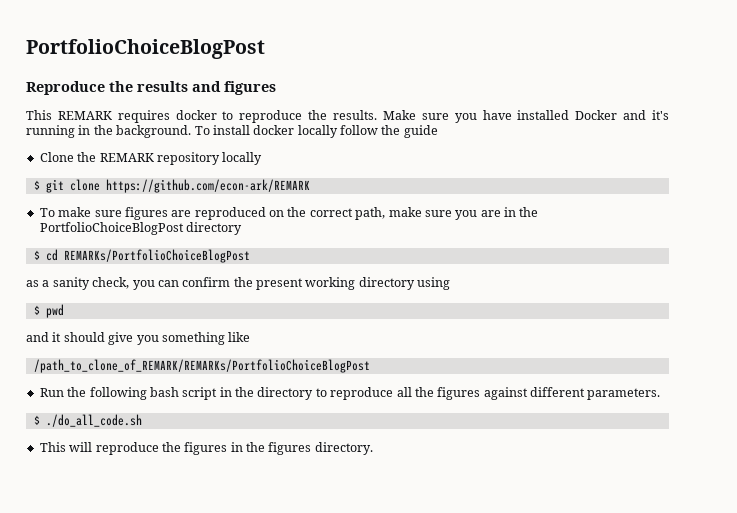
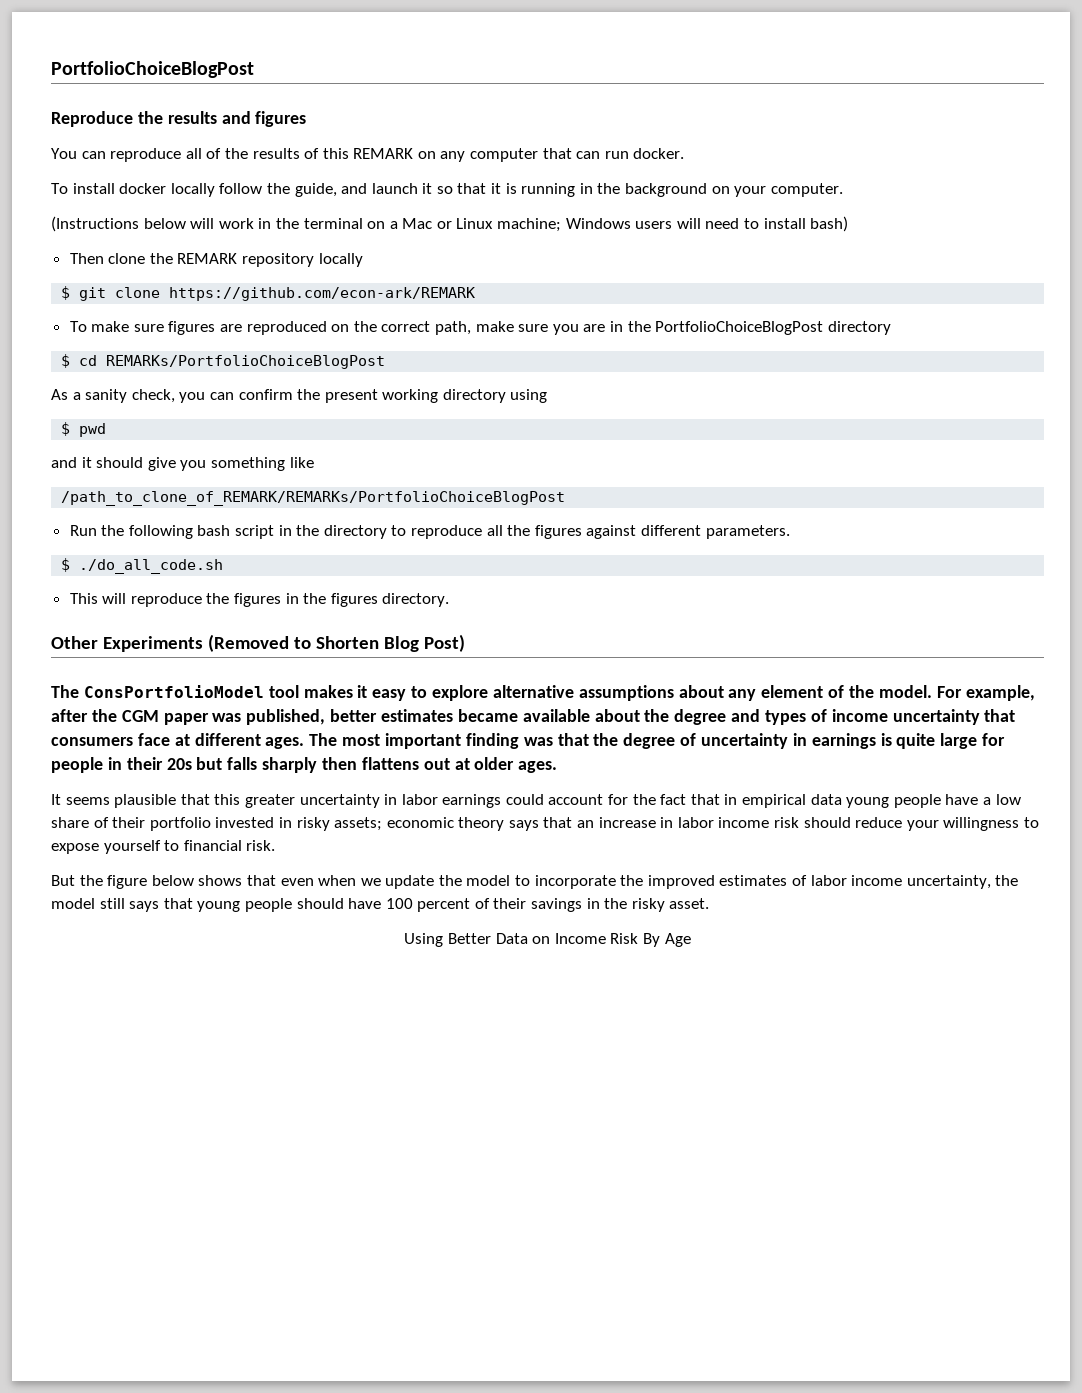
[26,110,670,123] [26,125,192,138] This REMARK requires docker to reproduce the results. Make sure you have installed Docker and it's running in the background. -> [51,148,685,162] You can reproduce all of the results of this REMARK on any computer that can run docker. //
[403,125,438,138] [39,152,74,162] guide // Clone -> [294,183,843,197] [51,216,849,232] [69,253,146,264] guide, and launch it so that it is running in the background on your computer. // (Instructions below will work in the terminal on a Mac or Linux machine; Windows users will need to install bash) // Then clone
[26,280,39,287] as -> [51,389,68,400] As
(373, 448) none -> [51,634,465,652] [51,685,1035,701] [51,709,1016,725] [51,733,1006,749] [51,757,558,773] [51,794,1021,808] [51,817,1039,831] [51,840,276,854] [51,875,1019,889] [51,898,710,912] [404,933,691,947] // Other Experiments (Removed to Shorten Blog Post) // The ConsPortfolioModel tool makes it easy to explore alternative assumptions about any element of the model. For example, after the CGM paper was published, better estimates became available about the degree and types of income uncertainty that consumers face at different ages. The most important finding was that the degree of uncertainty in earnings is quite large for people in their 20s but falls sharply then flattens out at older ages. // It seems plausible that this greater uncertainty in labor earnings could account for the fact that in empirical data young people have a low share of their portfolio invested in risky assets; economic theory says that an increase in labor income risk should reduce your willingness to expose yourself to financial risk. // But the figure below shows that even when we update the model to incorporate the improved estimates of labor income uncertainty, the model still says that young people should have 100 percent of their savings in the risky asset. // Using Better Data on Income Risk By Age

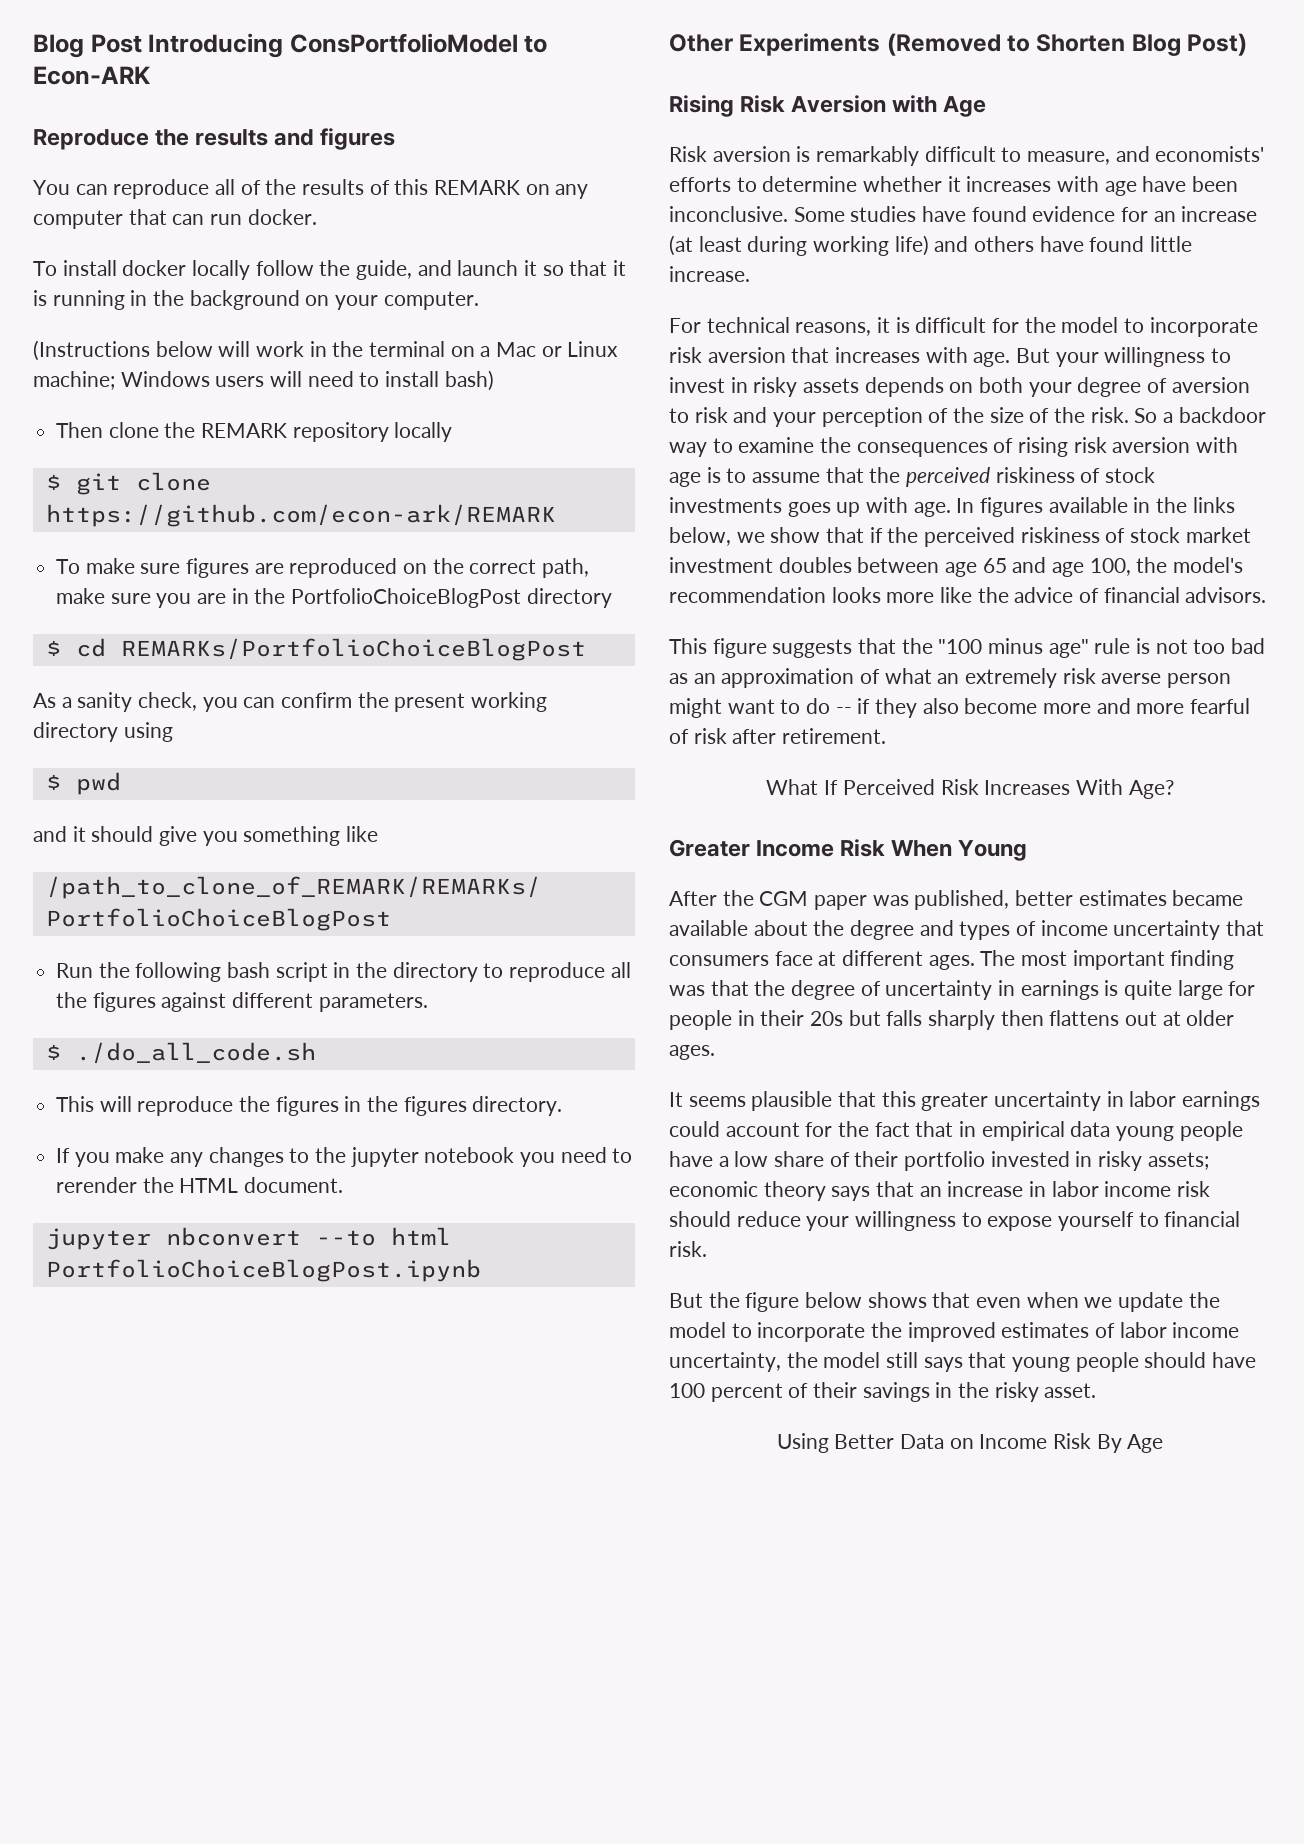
[51,61,254,78] PortfolioChoiceBlogPost -> [33,33,548,58] [33,66,150,85] Blog Post Introducing ConsPortfolioModel to Econ-ARK
(450, 600) none -> [56,1147,633,1167] [56,1177,344,1193] [45,1227,451,1250] [45,1259,481,1282] // If you make any changes to the jupyter notebook you need to rerender the HTML document. // jupyter nbconvert --to html PortfolioChoiceBlogPost.ipynb
[51,685,1035,701] [51,709,88,722] The ConsPortfolioModel tool makes it easy to explore alternative assumptions about any element of the model. For example, after -> [669,95,987,117] [669,146,1265,166] [669,176,1239,196] [669,206,1258,222] [669,235,1193,256] [669,266,750,282] [669,317,1258,337] [669,347,1232,367] [669,377,1250,397] [669,407,1266,427] [669,437,1239,457] [669,467,1156,487] [669,497,1235,517] [669,527,1251,547] [669,557,1244,577] [669,587,1267,603] [669,638,1266,658] [669,668,1232,688] [669,698,1251,718] [669,728,887,744] [766,779,1174,799] [669,839,1028,861] [669,891,717,906] Rising Risk Aversion with Age // Risk aversion is remarkably difficult to measure, and economists' efforts to determine whether it increases with age have been inconclusive. Some studies have found evidence for an increase (at least during working life) and others have found little increase. // For technical reasons, it is difficult for the model to incorporate risk aversion that increases with age. But your willingness to invest in risky assets depends on both your degree of aversion to risk and your perception of the size of the risk. So a backdoor way to examine the consequences of rising risk aversion with age is to assume that the perceived riskiness of stock investments goes up with age. In figures available in the links below, we show that if the perceived riskiness of stock market investment doubles between age 65 and age 100, the model's recommendation looks more like the advice of financial advisors. // This figure suggests that the "100 minus age" rule is not too bad as an approximation of what an extremely risk averse person might want to do -- if they also become more and more fearful of risk after retirement. // What If Perceived Risk Increases With Age? // Greater Income Risk When Young // After

